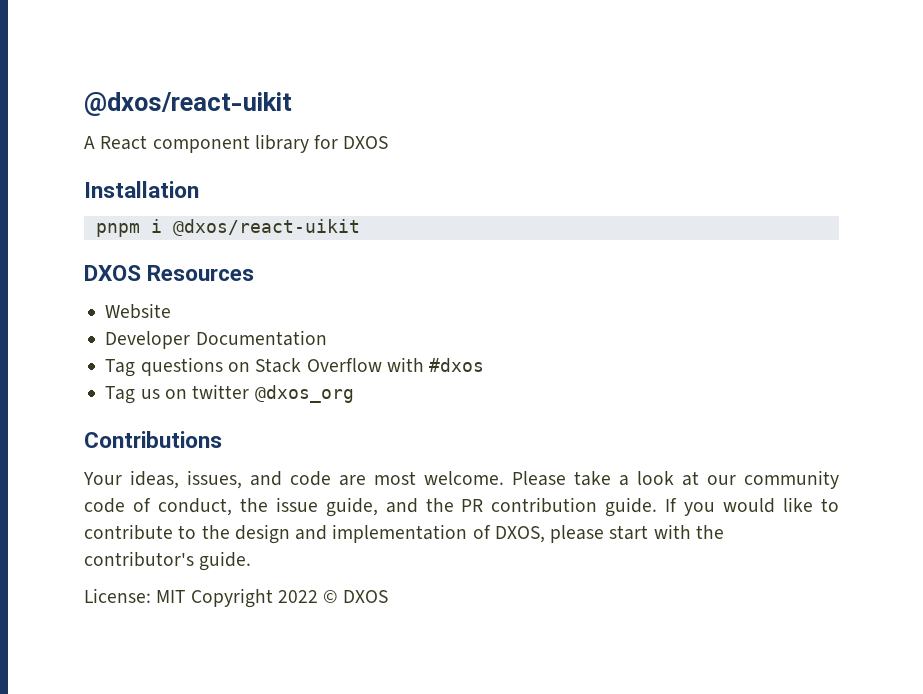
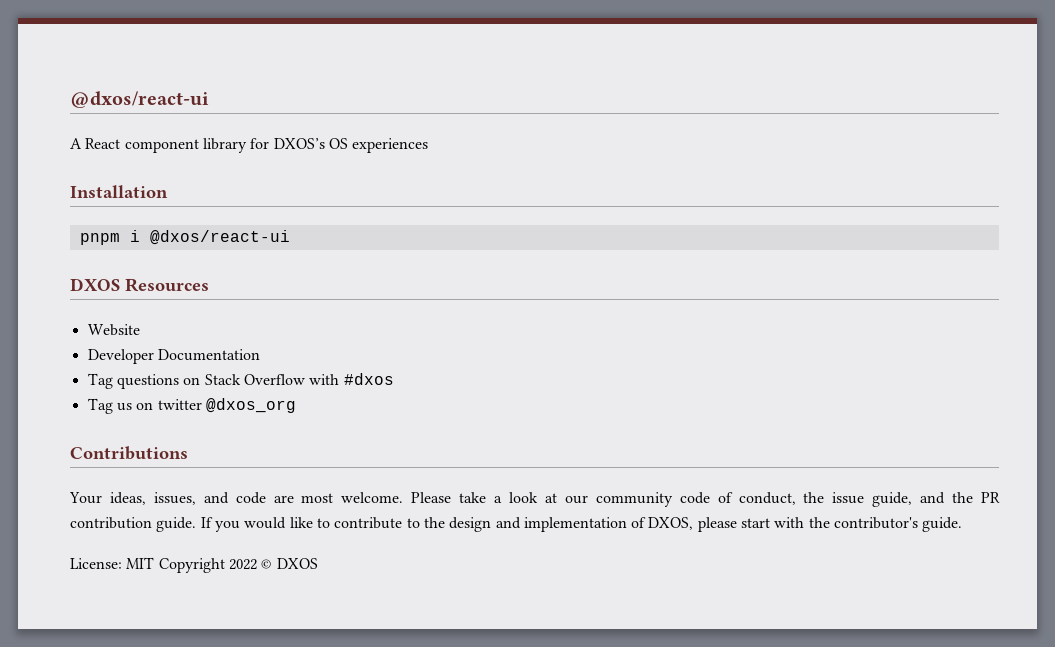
[84,92,292,116] @dxos/react-uikit -> [70,91,209,108] @dxos/react-ui
[343,136,389,149] DXOS -> [273,138,429,153] DXOS’s OS experiences
[172,219,360,236] @dxos/react-uikit -> [149,230,290,245] @dxos/react-ui

